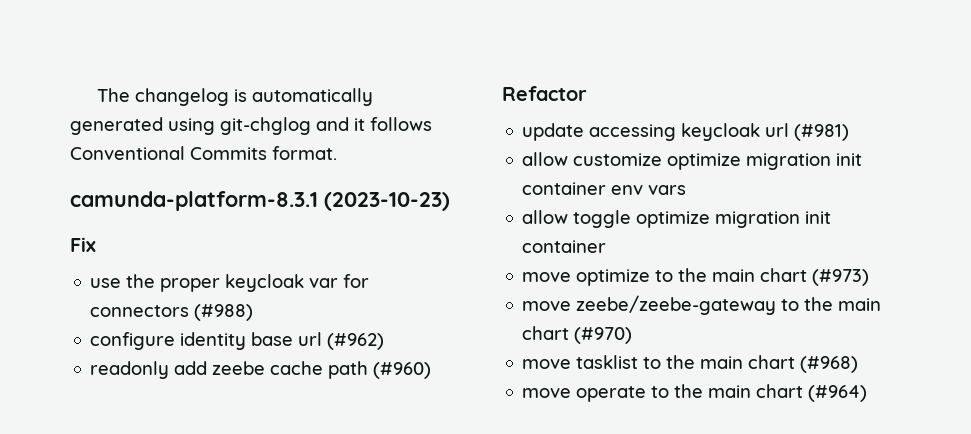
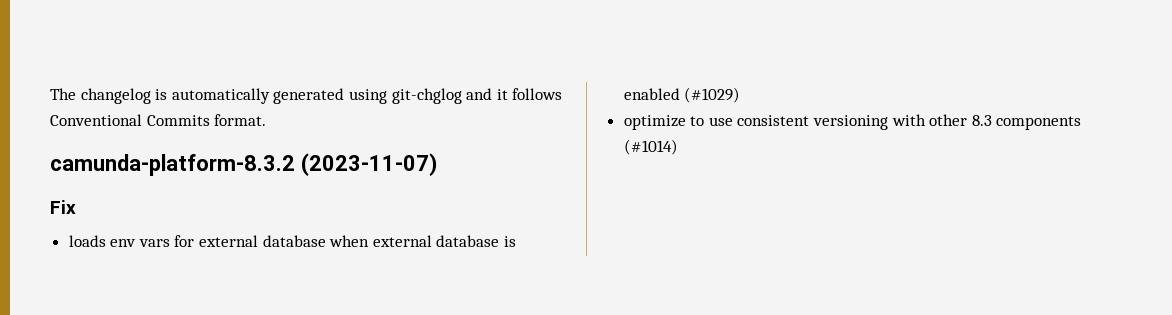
[70,191,450,211] camunda-platform-8.3.1 (2023-10-23) -> [50,153,437,176] camunda-platform-8.3.2 (2023-11-07)
[90,274,370,292] [90,304,254,321] [90,332,385,350] [90,361,432,379] [502,86,587,101] [522,123,850,141] [522,152,863,170] [522,182,687,195] [522,210,832,228] [522,240,607,253] [522,268,870,286] [522,295,882,315] [522,326,633,344] [522,355,859,373] [522,384,868,402] use the proper keycloak var for connectors (#988) // configure identity base url (#962) // readonly add zeebe cache path (#960) // Refactor // update accessing keycloak url (#981) // allow customize optimize migration init container env vars // allow toggle optimize migration init container // move optimize to the main chart (#973) // move zeebe/zeebe-gateway to the main chart (#970) // move tasklist to the main chart (#968) // move operate to the main chart (#964) -> [68,235,517,247] [623,87,741,103] [623,114,1082,130] [623,139,678,155] loads env vars for external database when external database is enabled (#1029) // optimize to use consistent versioning with other 8.3 components (#1014)

